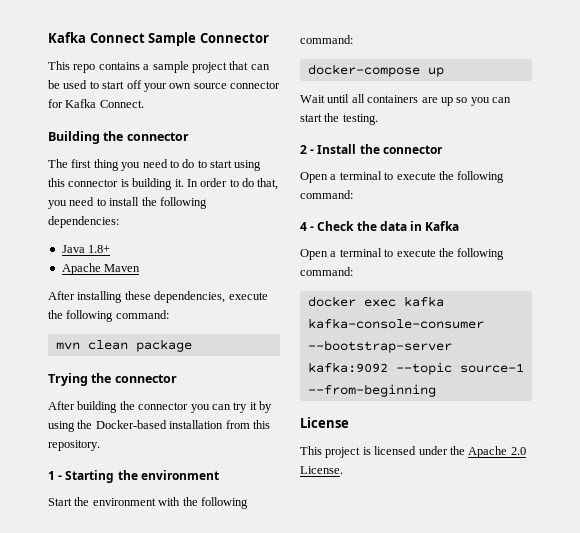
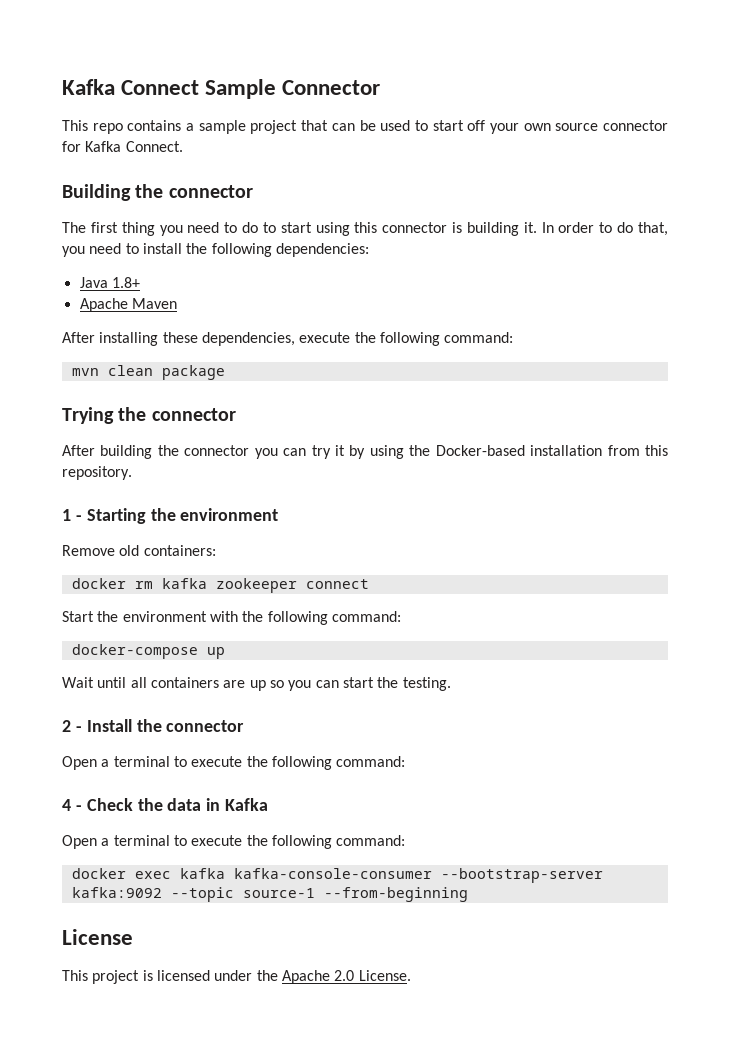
(219, 475) none -> [62,545,216,556] [71,578,369,593] // Remove old containers: // docker rm kafka zookeeper connect

